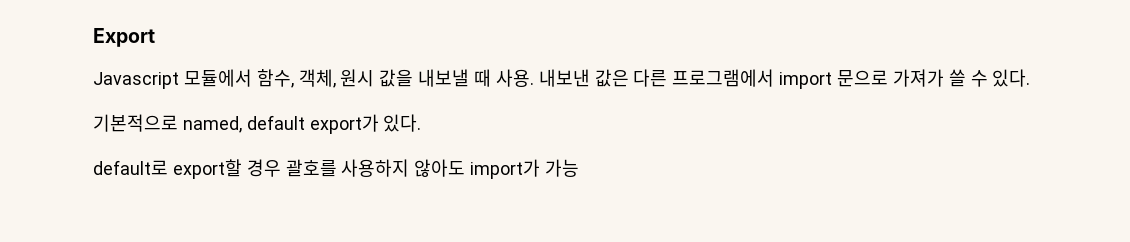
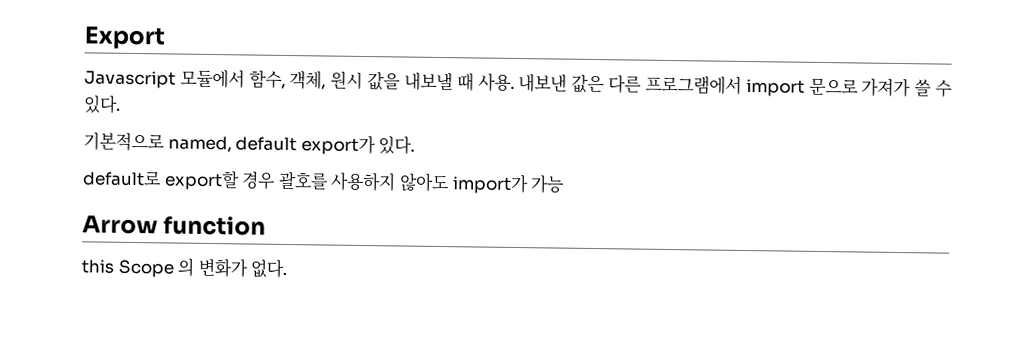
(580, 168) none -> [82,215,267,236] [81,257,288,279] // Arrow function // this Scope 의 변화가 없다.

